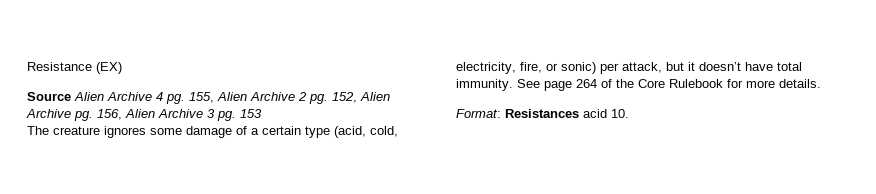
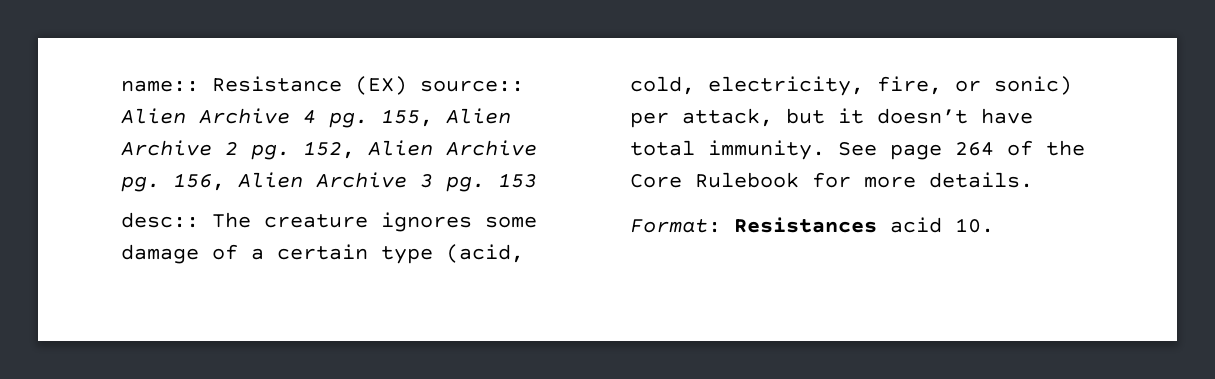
(27, 66) none -> [121,80,199,92] name::
[27,92,71,101] // Source -> [420,80,524,92] source::
(262, 113) none -> [121,212,199,228] desc::

